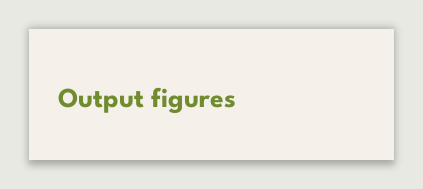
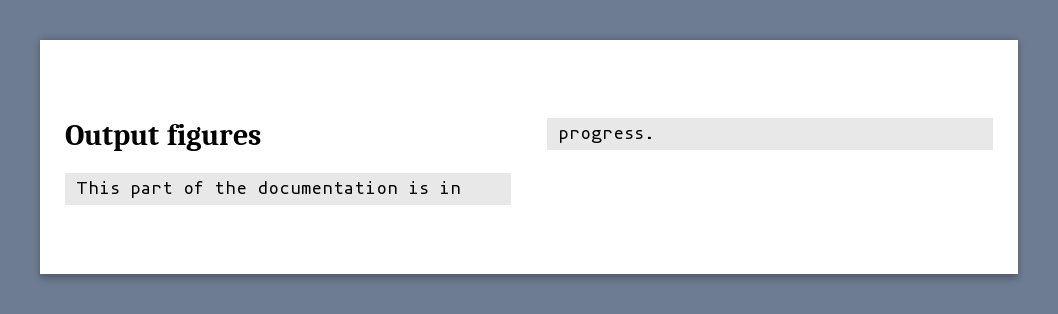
(237, 100) none -> [76,181,462,198] [558,130,656,143] // This part of the documentation is in progress.

